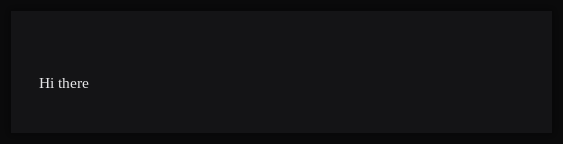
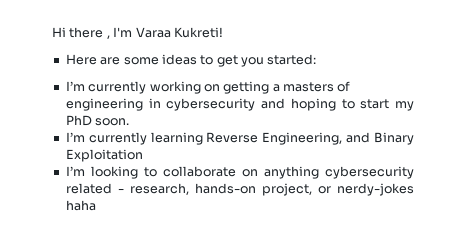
(90, 83) none -> [106,27,223,39] [65,54,317,67] [65,81,351,94] [65,98,414,111] [65,115,130,126] [65,132,414,145] [65,149,143,162] [65,166,414,179] [65,183,414,196] [65,200,96,211] , I'm Varaa Kukreti! // Here are some ideas to get you started: // I’m currently working on getting a masters of engineering in cybersecurity and hoping to start my PhD soon. // I’m currently learning Reverse Engineering, and Binary Exploitation // I’m looking to collaborate on anything cybersecurity related - research, hands-on project, or nerdy-jokes haha

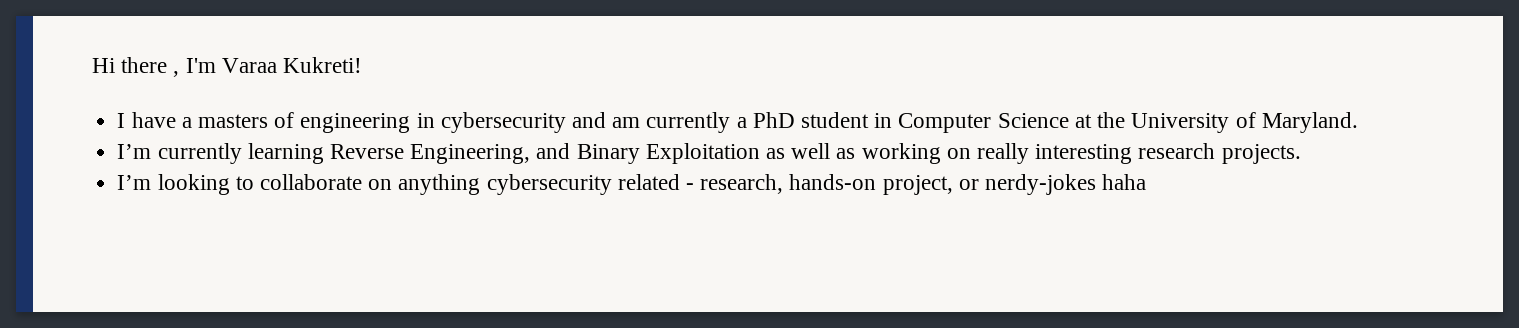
[65,54,317,67] [65,81,270,94] Here are some ideas to get you started: // I’m currently working on getting -> [117,112,176,128] I have
[290,98,414,111] [65,115,130,126] hoping to start my PhD soon. -> [612,112,1358,133] am currently a PhD student in Computer Science at the University of Maryland.
(143, 155) none -> [765,143,1301,164] as well as working on really interesting research projects.

